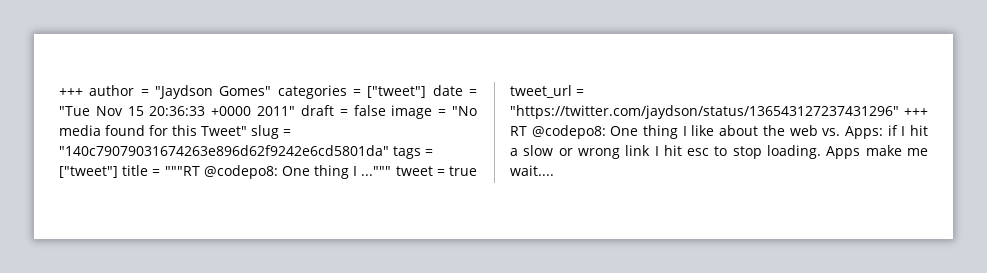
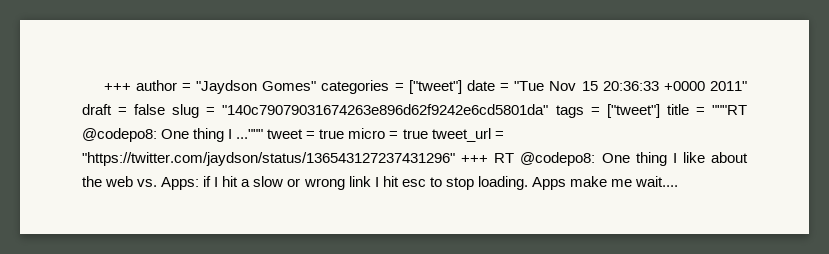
[391,105,477,119] [59,125,247,136] image = "No media found for this Tweet" -> (166, 109) none
(478, 171) none -> [348,128,428,139] micro = true

